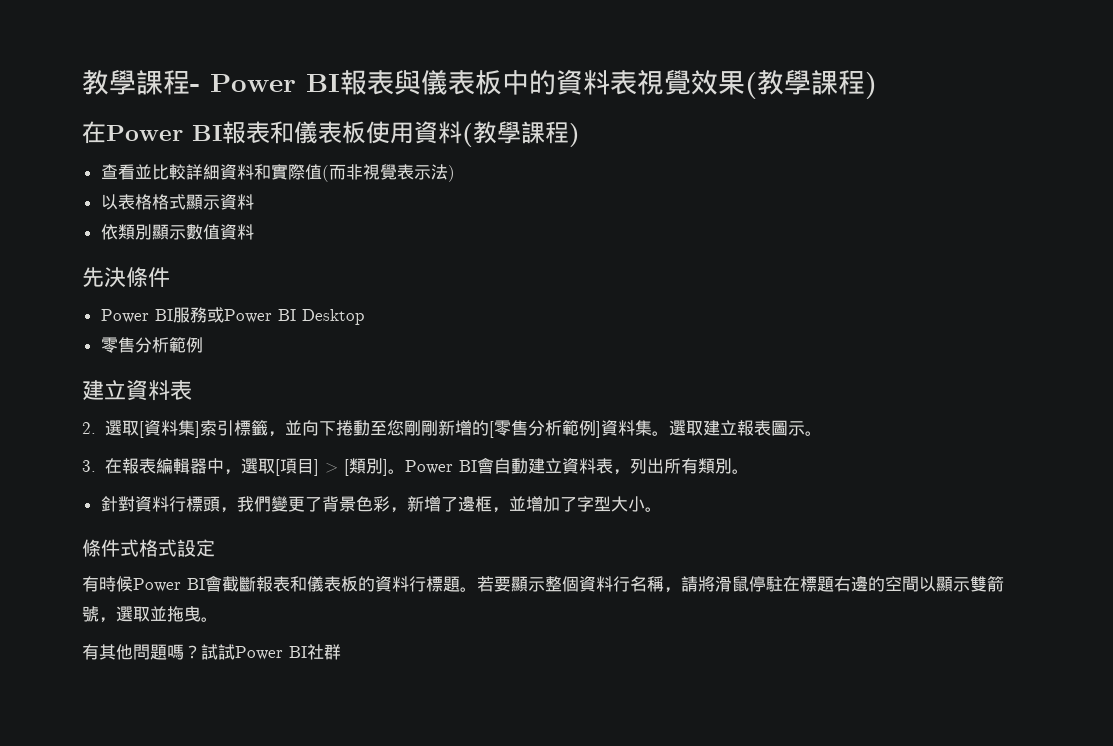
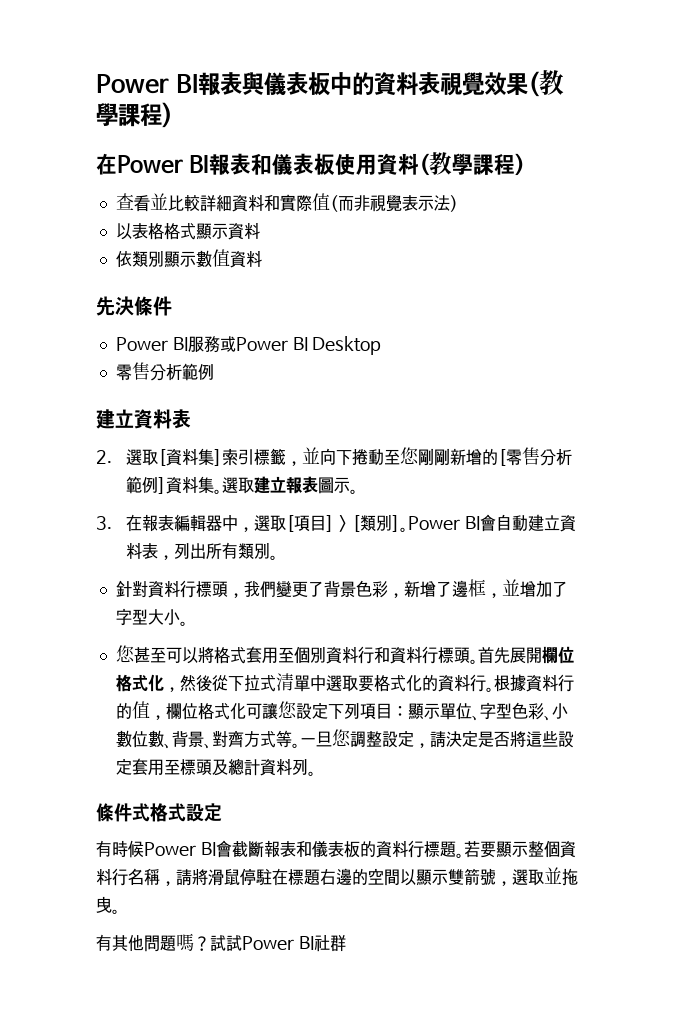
[82,69,200,95] 教學課程- -> (96, 84) none
(662, 509) none -> [115,645,574,664] [115,673,574,692] [115,701,568,721] [115,729,574,749] [115,758,316,776] // 您甚至可以將格式套用至個別資料行和資料行標頭。首先展開欄位格式化，然後從下拉式清單中選取要格式化的資料行。根據資料行的值，欄位格式化可讓您設定下列項目：顯示單位、字型色彩、小數位數、背景、對齊方式等。一旦您調整設定，請決定是否將這些設定套用至標頭及總計資料列。

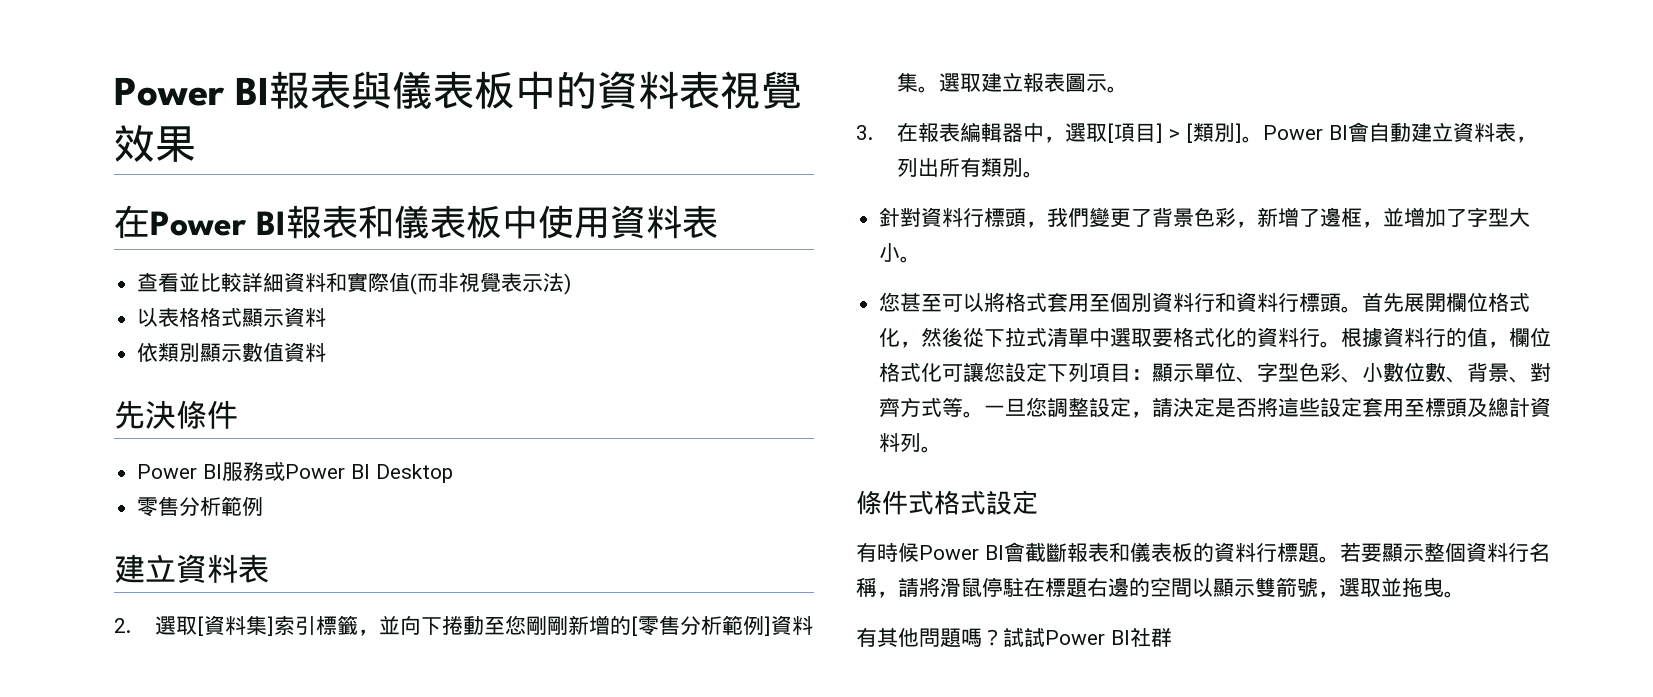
[527,70,564,97] [96,102,173,128] (教學課程) -> (196, 144) none
(336, 164) none -> [501,205,538,239] 中
[419,152,526,176] (教學課程) -> [681,205,718,238] 表

